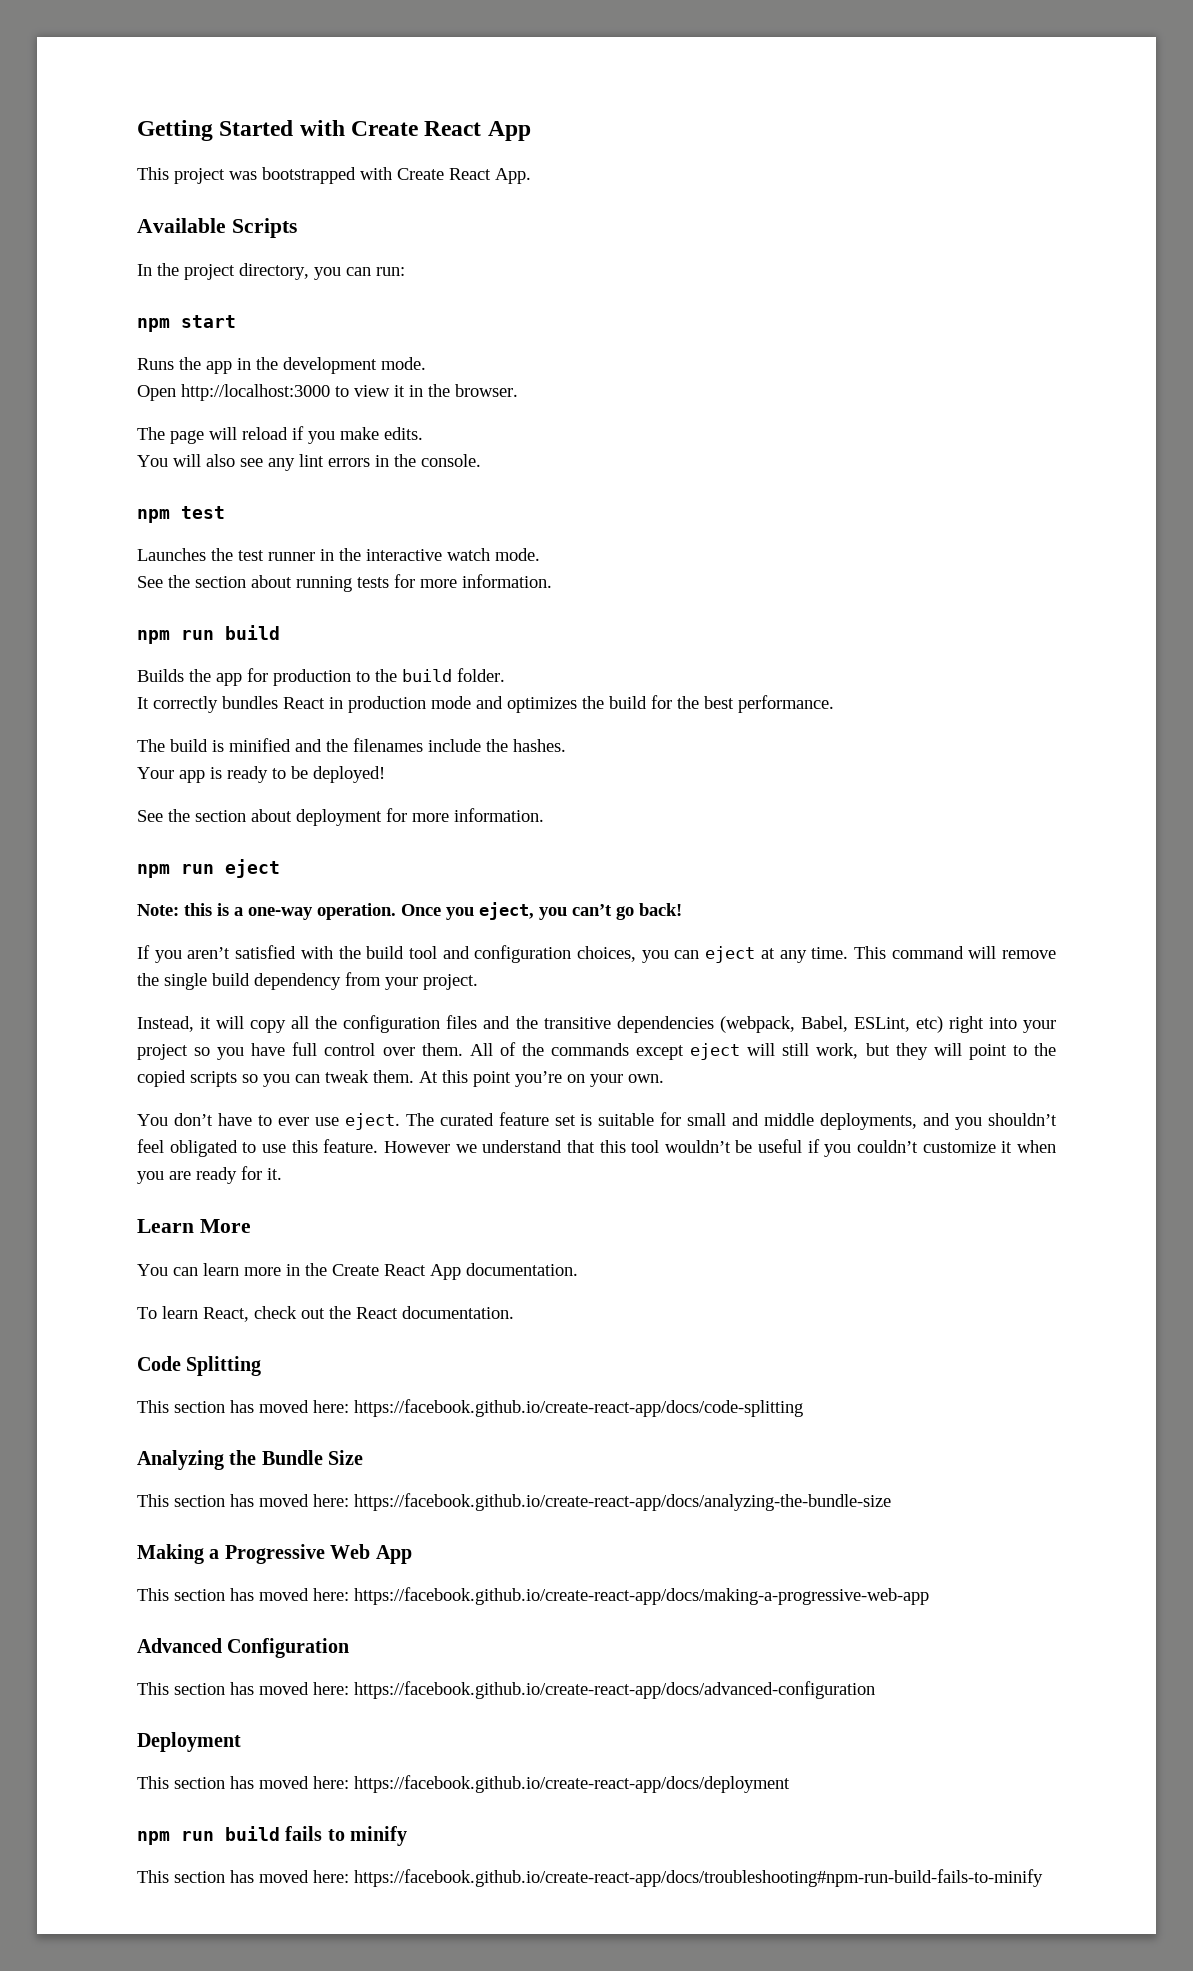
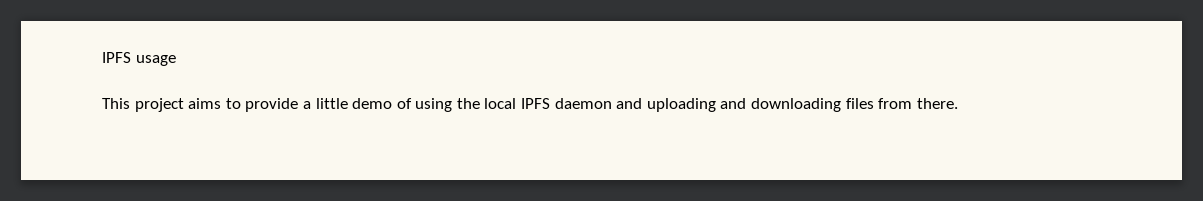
[137,120,531,141] [137,167,531,184] [137,218,297,238] [137,263,405,280] [137,315,236,332] [137,357,426,374] [137,384,518,401] [137,426,423,444] [137,454,481,471] [137,506,225,523] [137,548,540,561] [137,574,552,592] [137,625,280,644] [137,668,505,686] [137,695,834,713] [137,738,566,752] [137,766,385,783] [137,808,544,826] [137,859,280,878] [137,902,682,920] [137,945,1057,963] [137,972,478,990] [137,1015,1056,1033] [137,1042,1057,1060] [137,1070,664,1087] [137,1112,1058,1130] [137,1139,1056,1157] [137,1166,282,1184] [137,1219,251,1233] [137,1263,578,1280] [137,1306,514,1322] [137,1356,262,1376] [137,1399,803,1417] [137,1450,364,1470] [137,1493,891,1511] [137,1544,412,1564] [137,1587,929,1605] [137,1638,350,1658] [137,1681,875,1699] [137,1732,241,1752] [137,1775,790,1793] [137,1826,408,1846] [137,1869,1043,1887] Getting Started with Create React App // This project was bootstrapped with Create React App. // Available Scripts // In the project directory, you can run: // npm start // Runs the app in the development mode. // Open http://localhost:3000 to view it in the browser. // The page will reload if you make edits. // You will also see any lint errors in the console. // npm test // Launches the test runner in the interactive watch mode. // See the section about running tests for more information. // npm run build // Builds the app for production to the build folder. // It correctly bundles React in production mode and optimizes the build for the best performance. // The build is minified and the filenames include the hashes. // Your app is ready to be deployed! // See the section about deployment for more information. // npm run eject // Note: this is a one-way operation. Once you eject, you can’t go back! // If you aren’t satisfied with the build tool and configuration choices, you can eject at any time. This command will remove the single build dependency from your project. // Instead, it will copy all the configuration files and the transitive dependencies (webpack, Babel, ESLint, etc) right into your project so you have full control over them. All of the commands except eject will still work, but they will point to the copied scripts so you can tweak them. At this point you’re on your own. // You don’t have to ever use eject. The curated feature set is suitable for small and middle deployments, and you shouldn’t feel obligated to use this feature. However we understand that this tool wouldn’t be useful if you couldn’t customize it when you are ready for it. // Learn More // You can learn more in the Create React App documentation. // To learn React, check out the React documentation. // Code Splitting // This section has moved here: https://facebook.github.io/create-react-app/docs/code-splitting // Analyzing the Bundle Size // This section has moved here: https://facebook.github.io/create-react-app/docs/analyzing-the-bundle-size // Making a Progressive Web App // This section has moved here: https://facebook.github.io/create-react-app/docs/making-a-progressive-web-app // Advanced Configuration // This section has moved here: https://facebook.github.io/create-react-app/docs/advanced-configuration // Deployment // This section has moved here: https://facebook.github.io/create-react-app/docs/deployment // npm run build fails to minify // This section has moved here: https://facebook.github.io/create-react-app/docs/troubleshooting#npm-run-build-fails-to-minify -> [102,52,176,66] [102,98,958,112] IPFS usage // This project aims to provide a little demo of using the local IPFS daemon and uploading and downloading files from there.

